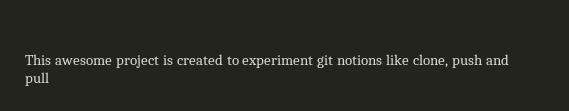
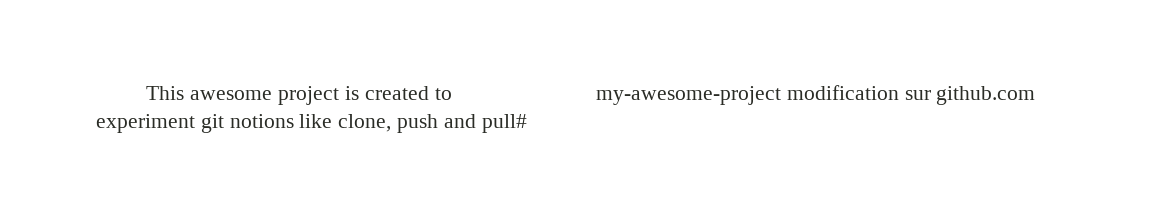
[25,72,49,86] pull -> [481,114,527,133] [596,85,1036,105] pull# my-awesome-project modification sur github.com

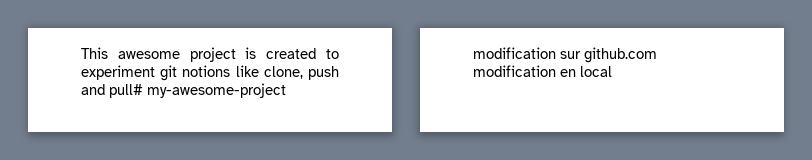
(1036, 95) none -> [473,65,612,77] modification en local

